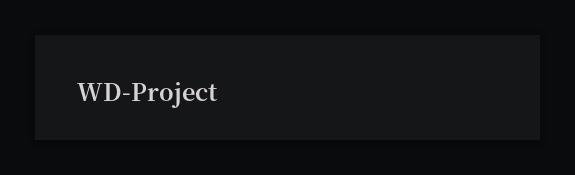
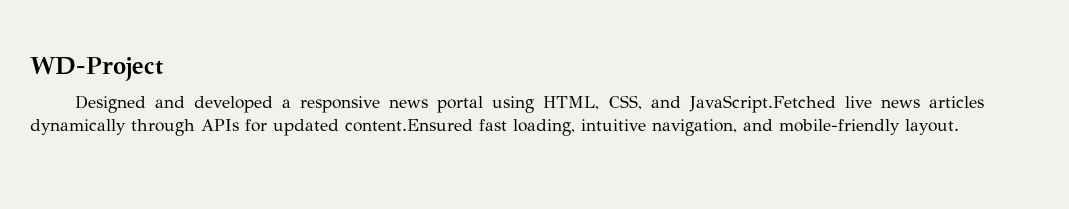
(218, 95) none -> [74,95,985,113] [30,119,959,136] // Designed and developed a responsive news portal using HTML, CSS, and JavaScript.Fetched live news articles dynamically through APIs for updated content.Ensured fast loading, intuitive navigation, and mobile-friendly layout.

